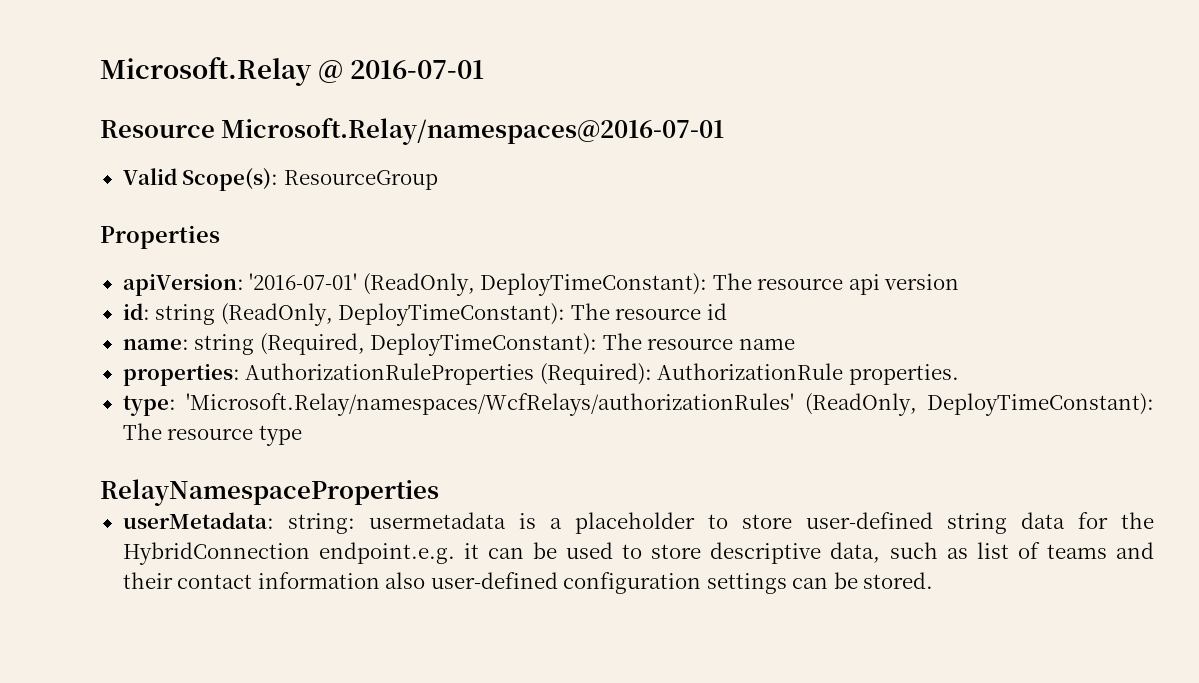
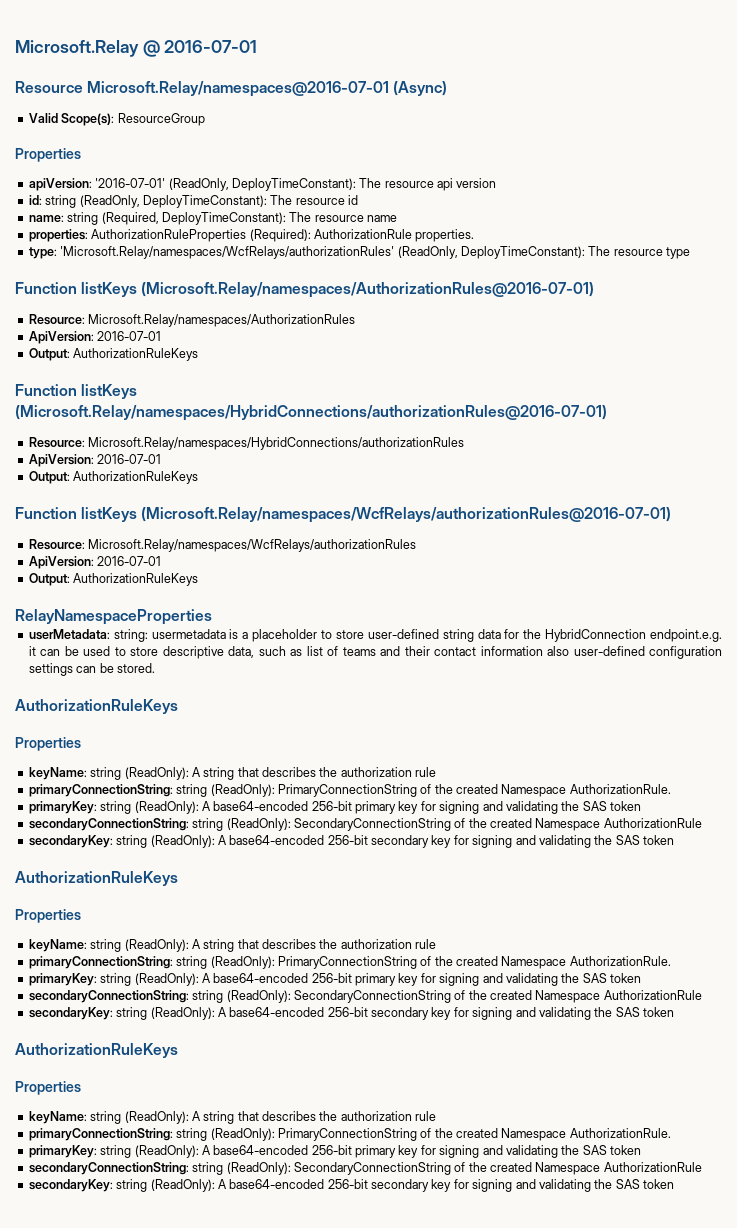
(725, 131) none -> [393,81,448,96] (Async)
(302, 435) none -> [15,282,595,298] [28,314,356,327] [28,331,162,344] [28,348,199,361] [15,384,138,399] [15,405,607,421] [28,437,465,450] [28,454,162,467] [28,471,199,484] [15,507,672,523] [28,539,417,552] [28,556,162,569] [28,573,199,586] // Function listKeys (Microsoft.Relay/namespaces/AuthorizationRules@2016-07-01) // Resource: Microsoft.Relay/namespaces/AuthorizationRules // ApiVersion: 2016-07-01 // Output: AuthorizationRuleKeys // Function listKeys (Microsoft.Relay/namespaces/HybridConnections/authorizationRules@2016-07-01) // Resource: Microsoft.Relay/namespaces/HybridConnections/authorizationRules // ApiVersion: 2016-07-01 // Output: AuthorizationRuleKeys // Function listKeys (Microsoft.Relay/namespaces/WcfRelays/authorizationRules@2016-07-01) // Resource: Microsoft.Relay/namespaces/WcfRelays/authorizationRules // ApiVersion: 2016-07-01 // Output: AuthorizationRuleKeys
(934, 580) none -> [15,699,178,714] [15,737,81,751] [28,767,437,780] [28,784,671,797] [28,801,641,814] [28,818,702,831] [28,835,674,848] [15,871,178,886] [15,909,81,923] [28,939,437,952] [28,956,671,969] [28,973,641,986] [28,990,702,1003] [28,1007,674,1020] [15,1043,178,1058] [15,1081,81,1095] [28,1111,437,1124] [28,1128,671,1141] [28,1145,641,1158] [28,1162,702,1175] [28,1179,674,1192] // AuthorizationRuleKeys // Properties // keyName: string (ReadOnly): A string that describes the authorization rule // primaryConnectionString: string (ReadOnly): PrimaryConnectionString of the created Namespace AuthorizationRule. // primaryKey: string (ReadOnly): A base64-encoded 256-bit primary key for signing and validating the SAS token // secondaryConnectionString: string (ReadOnly): SecondaryConnectionString of the created Namespace AuthorizationRule // secondaryKey: string (ReadOnly): A base64-encoded 256-bit secondary key for signing and validating the SAS token // AuthorizationRuleKeys // Properties // keyName: string (ReadOnly): A string that describes the authorization rule // primaryConnectionString: string (ReadOnly): PrimaryConnectionString of the created Namespace AuthorizationRule. // primaryKey: string (ReadOnly): A base64-encoded 256-bit primary key for signing and validating the SAS token // secondaryConnectionString: string (ReadOnly): SecondaryConnectionString of the created Namespace AuthorizationRule // secondaryKey: string (ReadOnly): A base64-encoded 256-bit secondary key for signing and validating the SAS token // AuthorizationRuleKeys // Properties // keyName: string (ReadOnly): A string that describes the authorization rule // primaryConnectionString: string (ReadOnly): PrimaryConnectionString of the created Namespace AuthorizationRule. // primaryKey: string (ReadOnly): A base64-encoded 256-bit primary key for signing and validating the SAS token // secondaryConnectionString: string (ReadOnly): SecondaryConnectionString of the created Namespace AuthorizationRule // secondaryKey: string (ReadOnly): A base64-encoded 256-bit secondary key for signing and validating the SAS token

